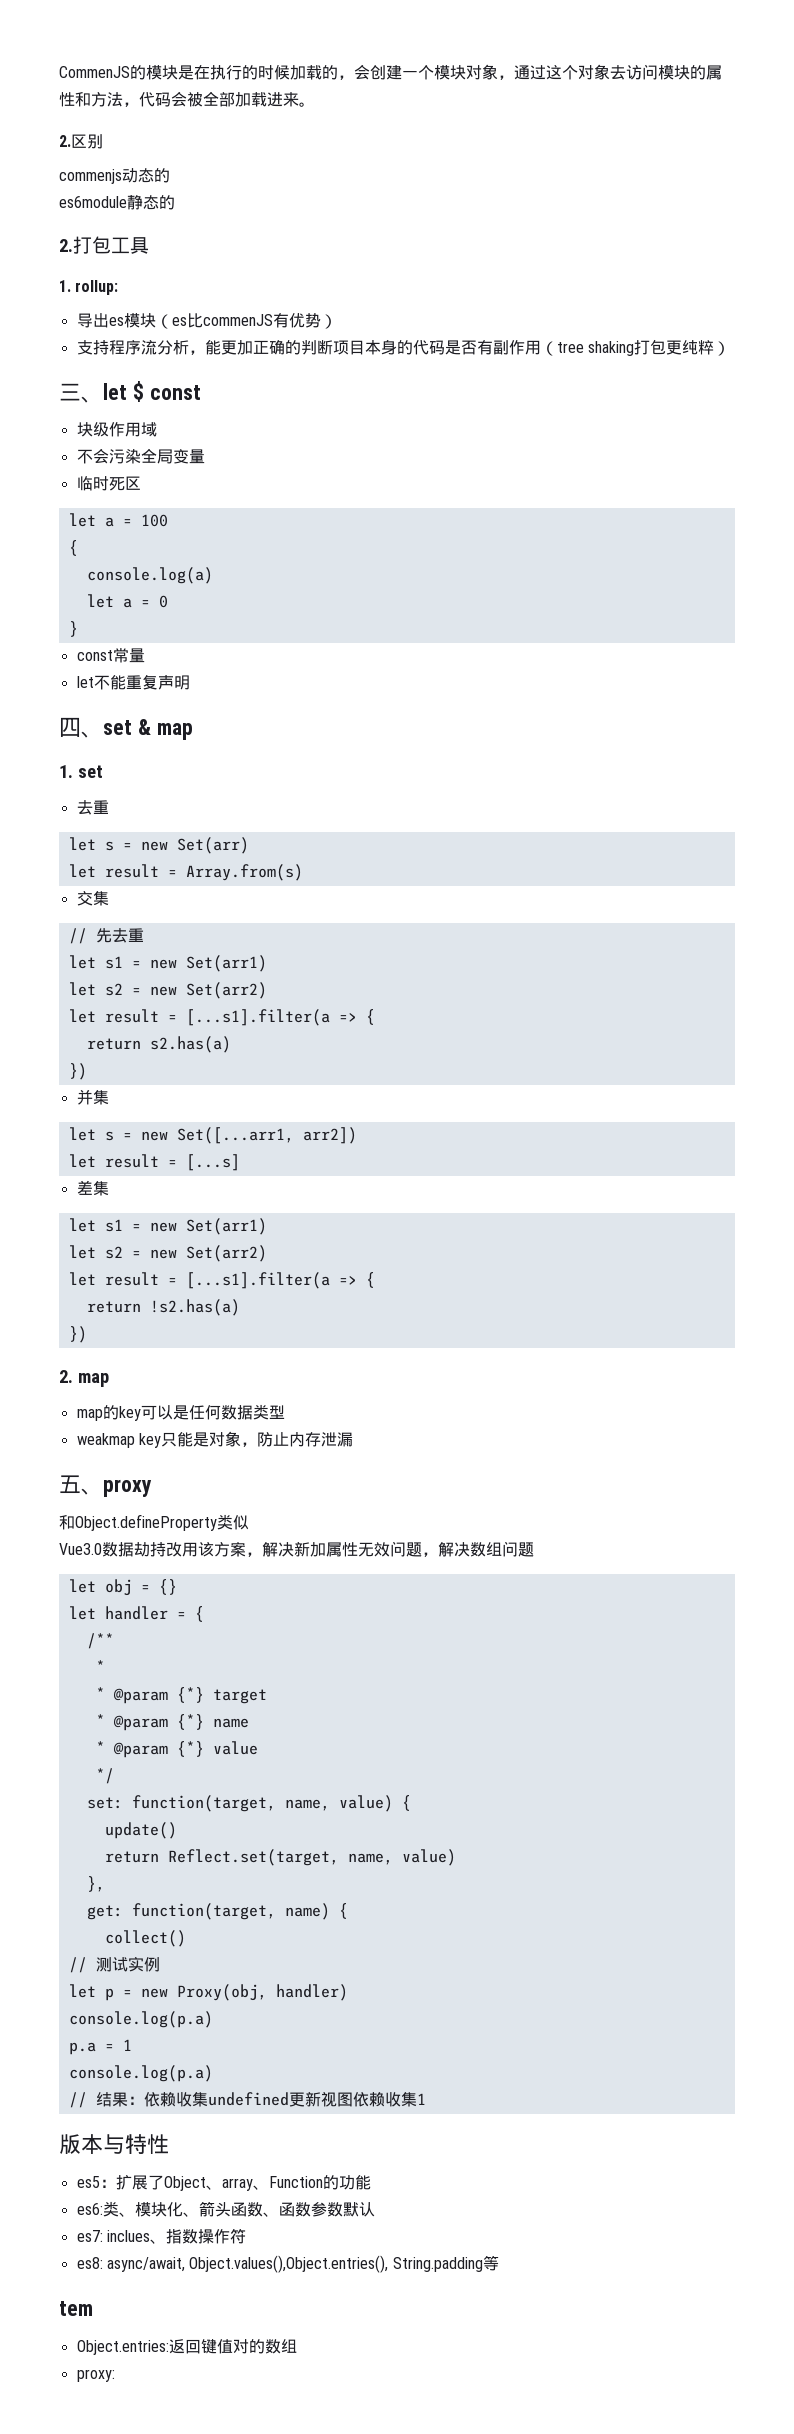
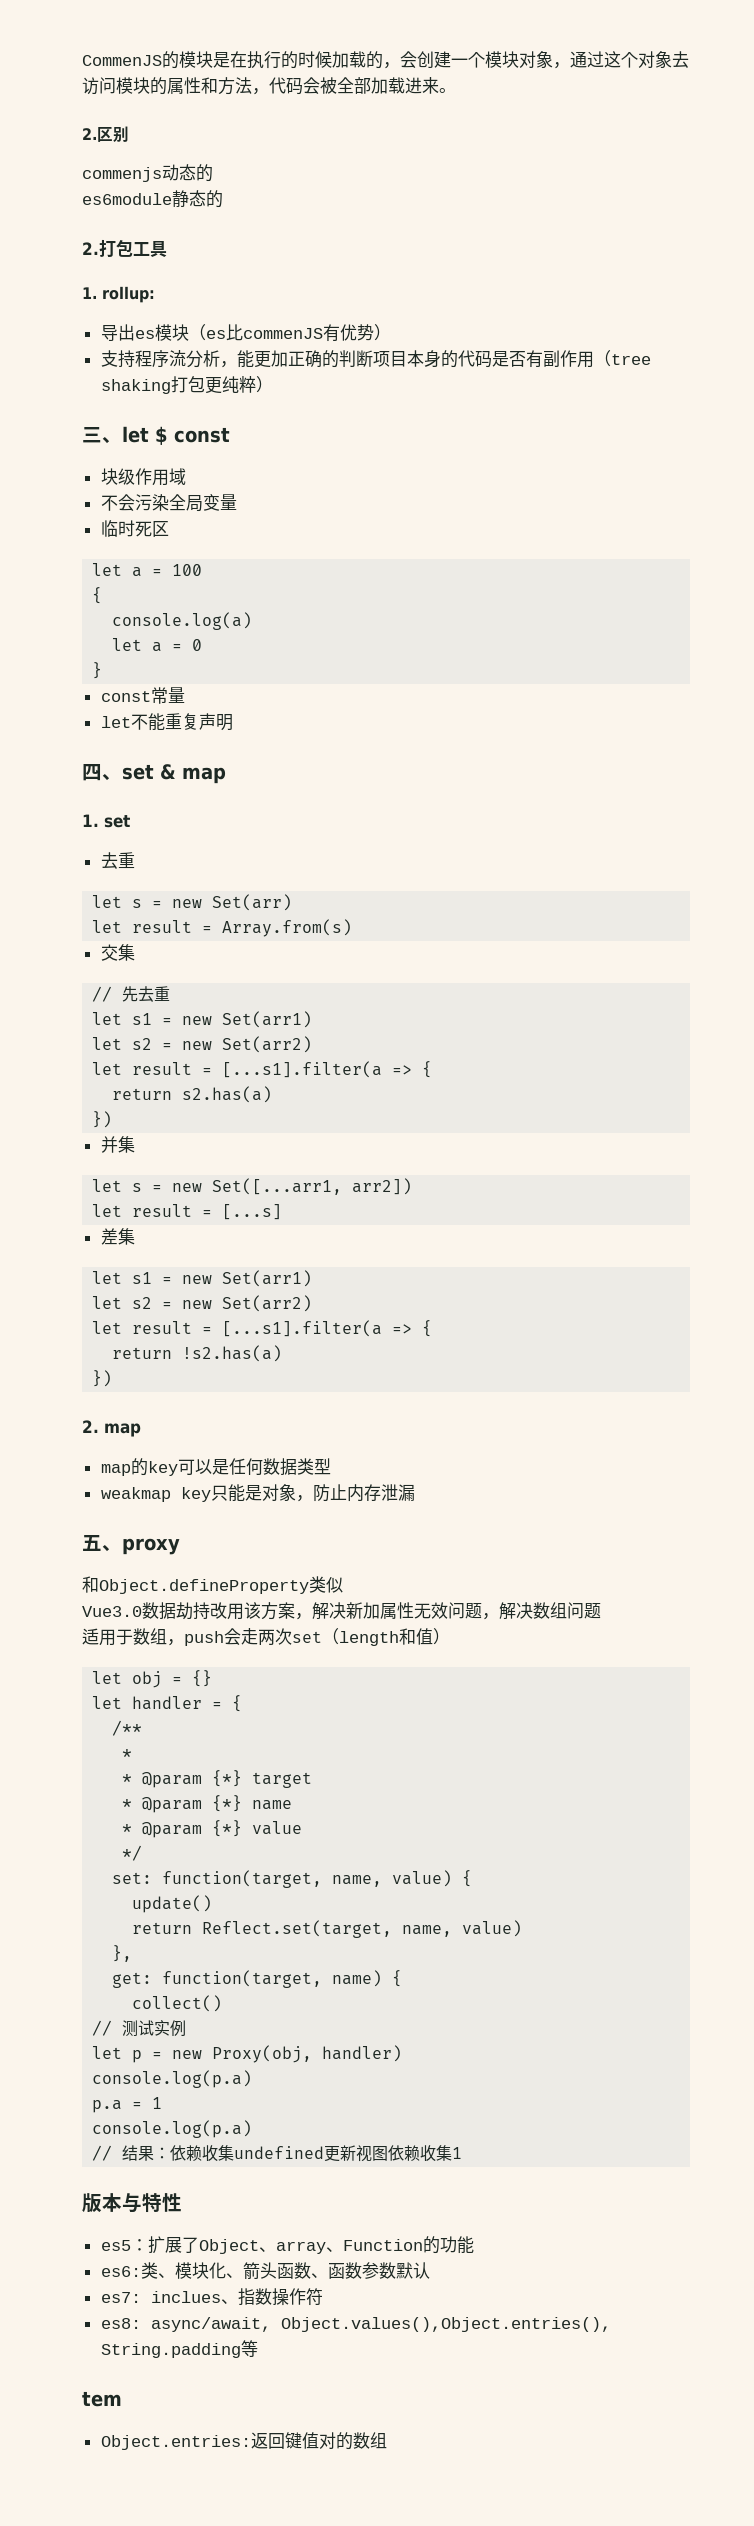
(534, 1549) none -> [82,1628,450,1646] // 适用于数组，push会走两次set（length和值）
[76,2369,115,2382] // proxy: -> (387, 2440) none

